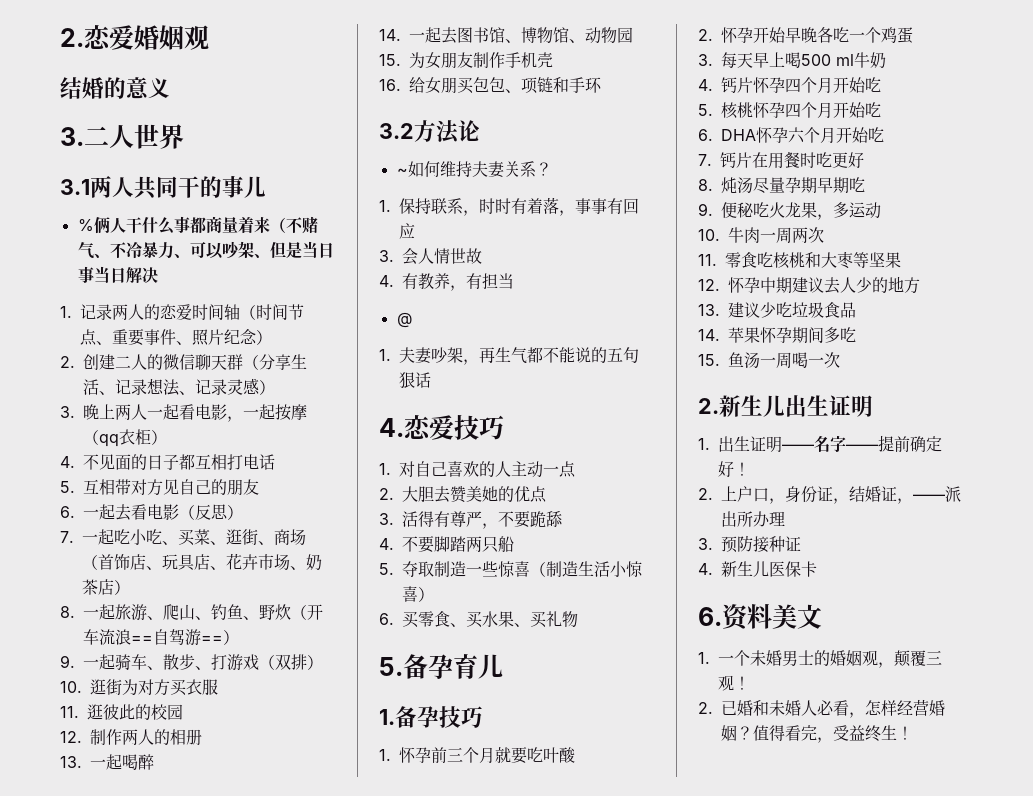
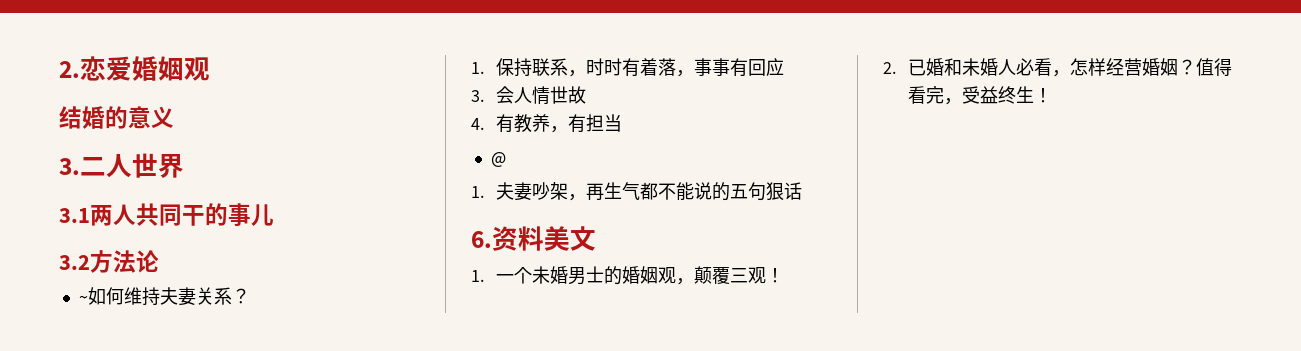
[77,216,318,234] [77,241,334,259] [77,266,158,283] [60,304,304,320] [80,329,272,346] [60,354,307,370] [83,378,275,396] [60,404,307,422] [83,429,167,447] [60,454,275,470] [60,479,259,496] [60,504,243,521] [60,529,306,546] [82,553,322,571] [82,579,130,595] [60,604,323,621] [83,629,239,646] [60,654,323,671] [60,679,218,696] [60,704,183,720] [60,729,202,745] [60,754,154,770] [379,27,633,44] [379,52,553,69] [379,77,602,94] // %俩人干什么事都商量着来（不赌气、不冷暴力、可以吵架、但是当日事当日解决 // 1.记录两人的恋爱时间轴（时间节点、重要事件、照片纪念） // 2.创建二人的微信聊天群（分享生活、记录想法、记录灵感） // 3.晚上两人一起看电影，一起按摩（qq衣柜） // 4.不见面的日子都互相打电话 // 5.互相带对方见自己的朋友 // 6.一起去看电影（反思） // 7.一起吃小吃、买菜、逛街、商场（首饰店、玩具店、花卉市场、奶茶店） // 8.一起旅游、爬山、钓鱼、野炊（开车流浪==自驾游==） // 9.一起骑车、散步、打游戏（双排） // 10.逛街为对方买衣服 // 11.逛彼此的校园 // 12.制作两人的相册 // 13.一起喝醉 // 14.一起去图书馆、博物馆、动物园 // 15.为女朋友制作手机壳 // 16.给女朋买包包、项链和手环 -> (274, 215) none
[379,415,504,440] [379,461,576,478] [379,485,547,503] [379,511,563,529] [379,536,514,553] [379,561,643,577] [402,586,434,602] [379,611,578,628] [379,654,503,679] [379,706,483,728] [379,747,575,764] [698,27,913,44] [698,52,886,69] [698,77,881,93] [698,102,881,119] [698,127,884,143] [698,151,864,169] [698,177,865,194] [698,202,881,220] [698,227,824,244] [698,251,901,269] [698,276,920,294] [698,302,856,318] [698,327,856,343] [698,352,840,369] [698,395,873,417] [698,435,942,453] [718,461,750,477] [698,486,961,504] [721,511,785,527] [698,535,801,553] [698,561,817,577] // 4.恋爱技巧 // 1.对自己喜欢的人主动一点 // 2.大胆去赞美她的优点 // 3.活得有尊严，不要跪舔 // 4.不要脚踏两只船 // 5.夺取制造一些惊喜（制造生活小惊喜） // 6.买零食、买水果、买礼物 // 5.备孕育儿 // 1.备孕技巧 // 1.怀孕前三个月就要吃叶酸 // 2.怀孕开始早晚各吃一个鸡蛋 // 3.每天早上喝500 ml牛奶 // 4.钙片怀孕四个月开始吃 // 5.核桃怀孕四个月开始吃 // 6. DHA怀孕六个月开始吃 // 7.钙片在用餐时吃更好 // 8.炖汤尽量孕期早期吃 // 9.便秘吃火龙果，多运动 // 10.牛肉一周两次 // 11.零食吃核桃和大枣等坚果 // 12.怀孕中期建议去人少的地方 // 13.建议少吃垃圾食品 // 14.苹果怀孕期间多吃 // 15.鱼汤一周喝一次 // 2.新生儿出生证明 // 1.出生证明——名字——提前确定好！ // 2.上户口，身份证，结婚证，——派出所办理 // 3.预防接种证 // 4.新生儿医保卡 -> (803, 191) none

